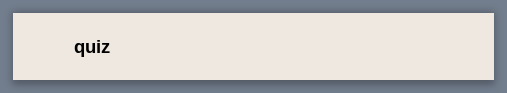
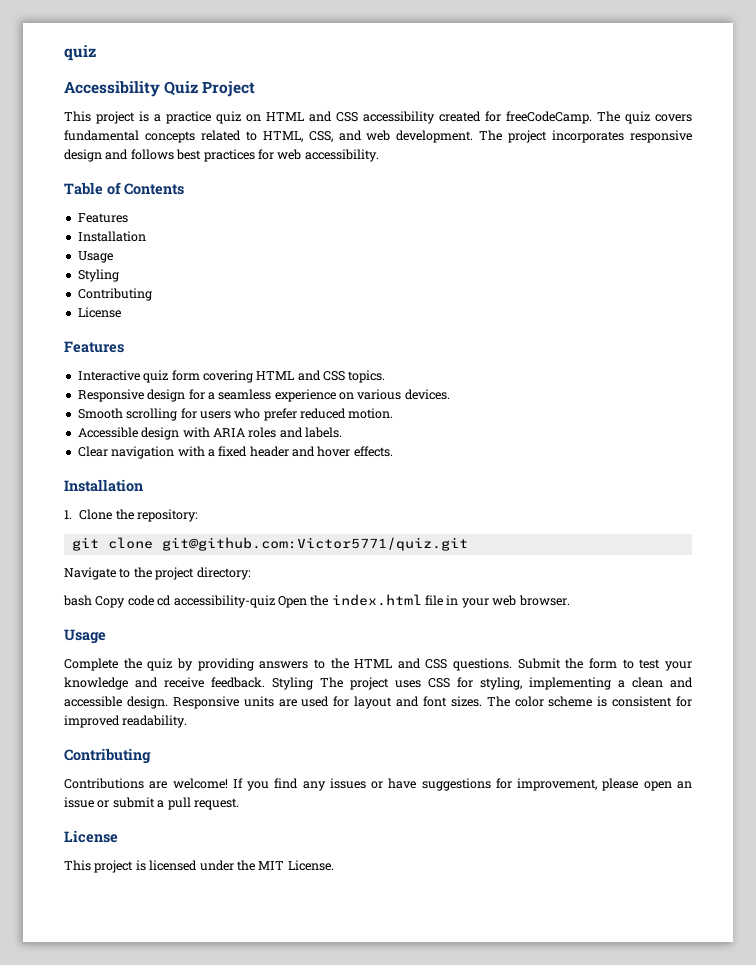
[74,40,110,57] quiz -> [64,45,96,61] [64,81,256,97] [64,111,692,124] [64,130,693,143] [64,149,379,162] [64,182,184,195] [77,213,128,223] [77,231,146,242] [77,251,113,263] [77,269,119,282] [77,288,152,301] [77,307,121,318] [64,341,124,353] [77,370,386,383] [77,389,450,402] [77,408,394,421] [77,427,342,440] [77,446,393,459] [64,479,143,492] [64,509,199,522] [71,537,468,551] [64,567,251,580] [63,594,570,608] [64,629,106,644] [64,658,692,671] [64,677,693,690] [64,696,692,709] [64,715,188,728] [64,748,151,764] [64,778,692,791] [64,797,239,810] [64,830,118,843] [64,860,334,873] quiz // Accessibility Quiz Project // This project is a practice quiz on HTML and CSS accessibility created for freeCodeCamp. The quiz covers fundamental concepts related to HTML, CSS, and web development. The project incorporates responsive design and follows best practices for web accessibility. // Table of Contents // Features // Installation // Usage // Styling // Contributing // License // Features // Interactive quiz form covering HTML and CSS topics. // Responsive design for a seamless experience on various devices. // Smooth scrolling for users who prefer reduced motion. // Accessible design with ARIA roles and labels. // Clear navigation with a fixed header and hover effects. // Installation // 1. Clone the repository: // git clone git@github.com:Victor5771/quiz.git // Navigate to the project directory: // bash Copy code cd accessibility-quiz Open the index.html file in your web browser. // Usage // Complete the quiz by providing answers to the HTML and CSS questions. Submit the form to test your knowledge and receive feedback. Styling The project uses CSS for styling, implementing a clean and accessible design. Responsive units are used for layout and font sizes. The color scheme is consistent for improved readability. // Contributing // Contributions are welcome! If you find any issues or have suggestions for improvement, please open an issue or submit a pull request. // License // This project is licensed under the MIT License.

